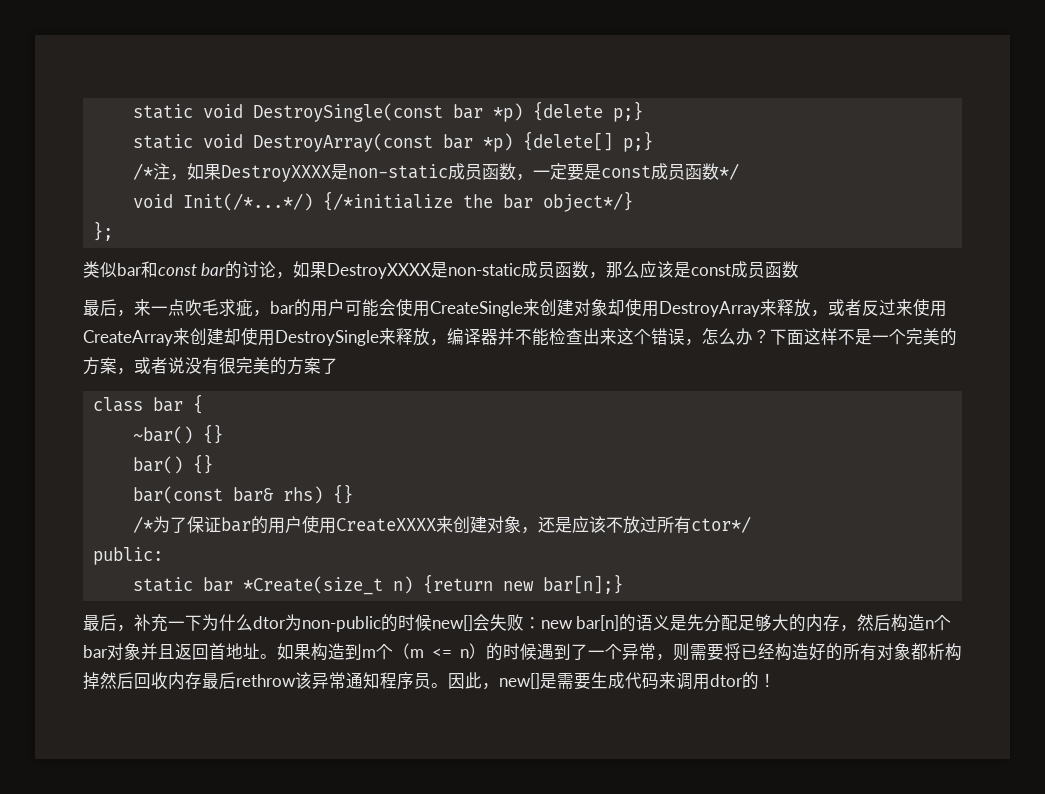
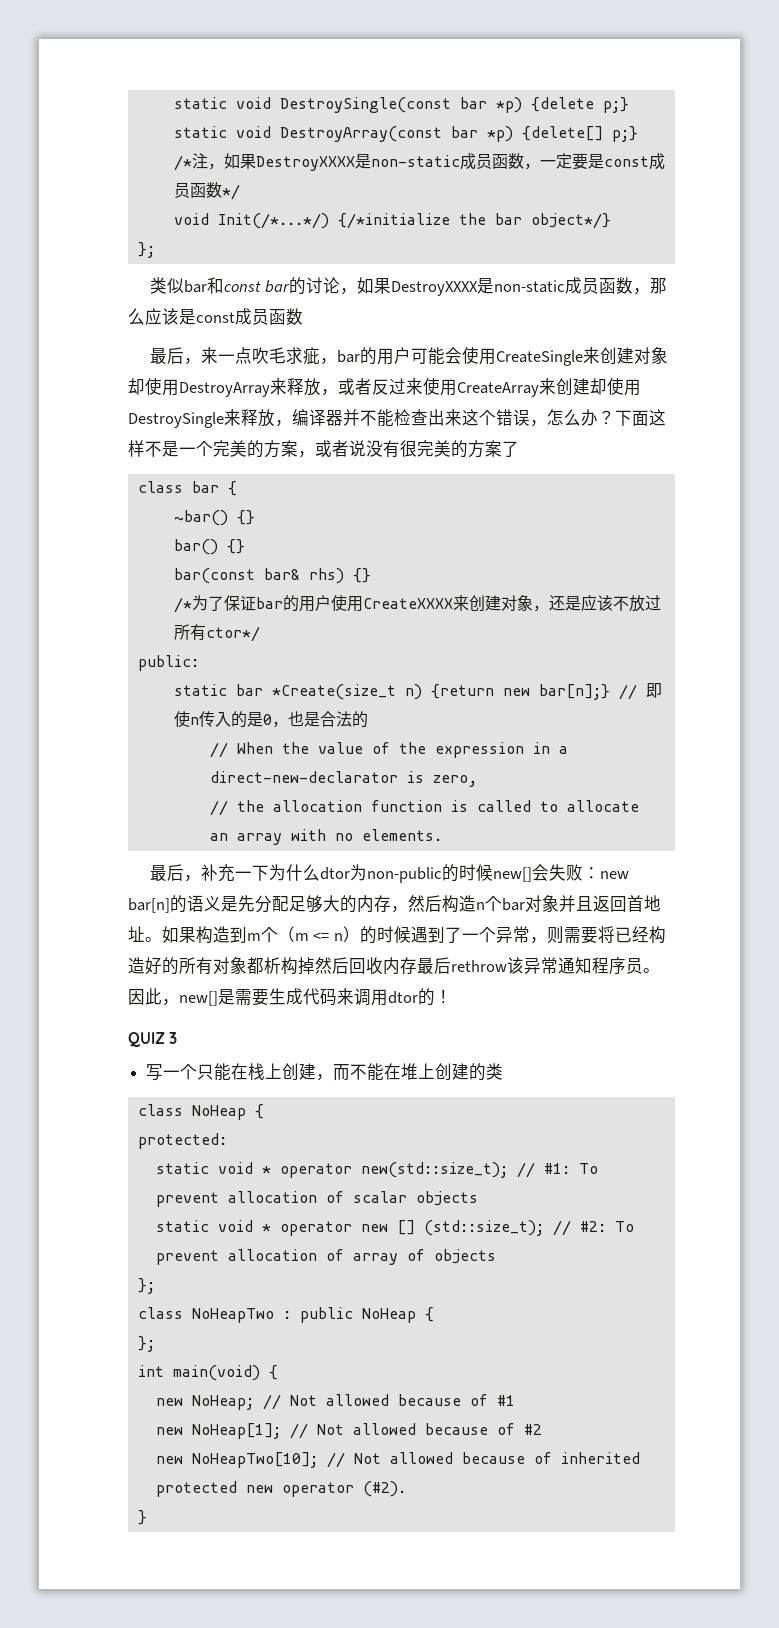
(623, 584) none -> [618,683,662,700] [173,711,368,728] [209,742,568,758] [209,771,477,787] [209,800,639,816] [209,829,442,845] // 即使n传入的是0，也是合法的 // // When the value of the expression in a direct-new-declarator is zero, // // the allocation function is called to allocate an array with no elements.
(776, 680) none -> [128,1032,178,1047] [146,1063,504,1081] [137,1104,264,1120] [137,1133,227,1149] [155,1162,598,1178] [155,1191,478,1207] [155,1220,634,1236] [155,1249,496,1265] [137,1278,155,1294] [137,1307,434,1323] [137,1336,155,1352] [137,1365,278,1381] [155,1394,515,1410] [155,1423,542,1439] [155,1452,640,1468] [155,1481,406,1497] [137,1510,147,1525] // QUIZ 3 // 写一个只能在栈上创建，而不能在堆上创建的类 // class NoHeap { // protected: // static void * operator new(std::size_t); // #1: To prevent allocation of scalar objects // static void * operator new [] (std::size_t); // #2: To prevent allocation of array of objects // }; // class NoHeapTwo : public NoHeap { // }; // int main(void) { // new NoHeap; // Not allowed because of #1 // new NoHeap[1]; // Not allowed because of #2 // new NoHeapTwo[10]; // Not allowed because of inherited protected new operator (#2). // }

